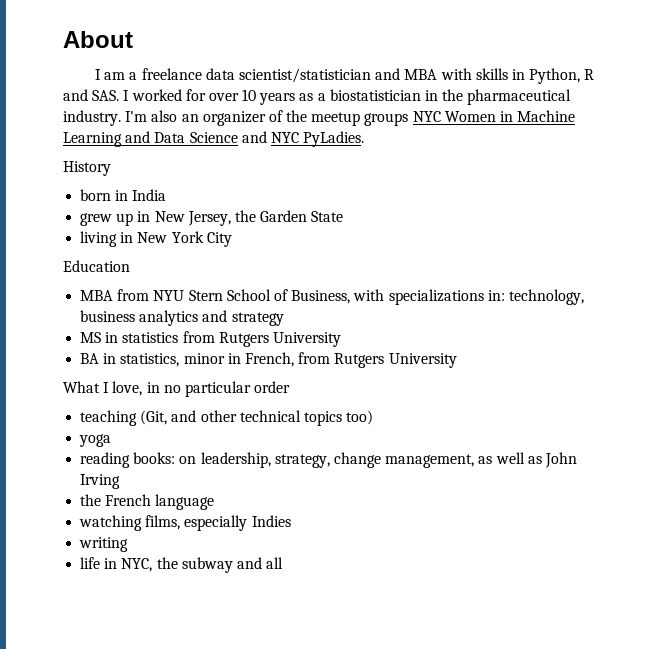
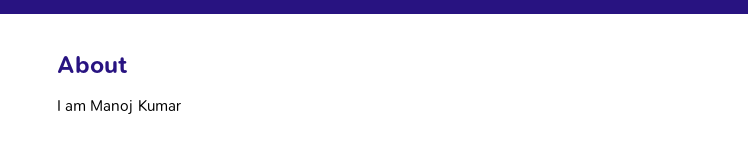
[129,68,595,84] [63,89,572,105] [63,110,576,126] [63,131,365,147] [63,161,111,176] [80,189,167,201] [80,210,344,226] [80,231,232,247] [63,260,130,272] [80,289,584,305] [80,310,284,326] [80,331,341,347] [80,352,457,368] [63,381,291,397] [80,410,374,426] [79,434,112,447] [80,452,577,468] [80,474,121,489] [80,494,215,510] [79,515,291,531] [79,537,129,552] [80,557,284,573] a freelance data scientist/statistician and MBA with skills in Python, R and SAS. I worked for over 10 years as a biostatistician in the pharmaceutical industry. I'm also an organizer of the meetup groups NYC Women in Machine Learning and Data Science and NYC PyLadies. // History // born in India // grew up in New Jersey, the Garden State // living in New York City // Education // MBA from NYU Stern School of Business, with specializations in: technology, business analytics and strategy // MS in statistics from Rutgers University // BA in statistics, minor in French, from Rutgers University // What I love, in no particular order // teaching (Git, and other technical topics too) // yoga // reading books: on leadership, strategy, change management, as well as John Irving // the French language // watching films, especially Indies // writing // life in NYC, the subway and all -> [90,99,181,115] Manoj Kumar

